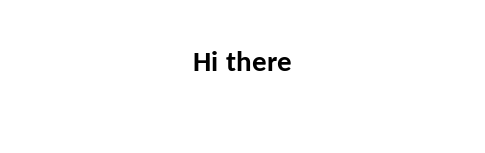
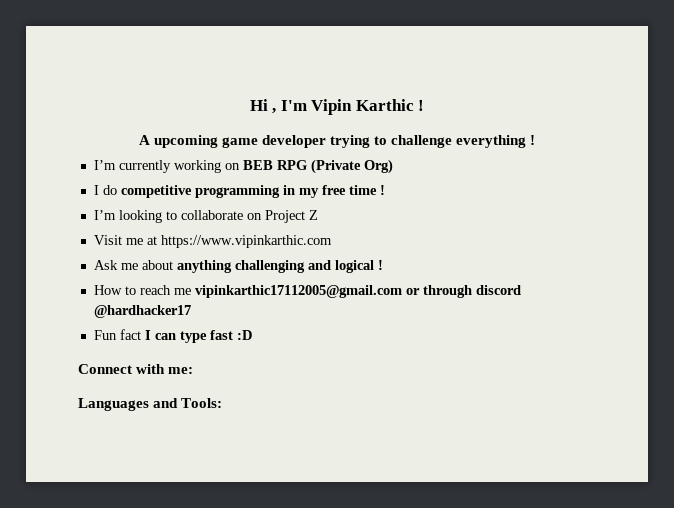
[225,51,292,71] there -> [272,99,425,115] [138,135,536,148] [93,159,393,174] [93,185,385,198] [93,210,318,223] [93,235,332,248] [93,260,383,273] [93,285,521,298] [93,305,191,318] [93,329,252,343] [78,364,194,374] [78,398,223,411] , I'm Vipin Karthic ! // A upcoming game developer trying to challenge everything ! // I’m currently working on BEB RPG (Private Org) // I do competitive programming in my free time ! // I’m looking to collaborate on Project Z // Visit me at https://www.vipinkarthic.com // Ask me about anything challenging and logical ! // How to reach me vipinkarthic17112005@gmail.com or through discord @hardhacker17 // Fun fact I can type fast :D // Connect with me: // Languages and Tools:

